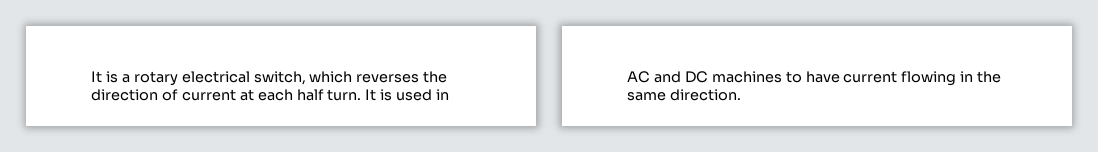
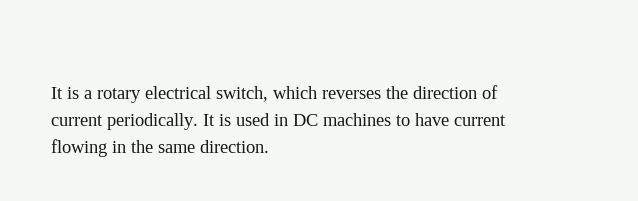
[239,89,362,101] at each half turn. -> [107,113,198,130] periodically.
[627,71,681,83] AC and -> (288, 120) none

